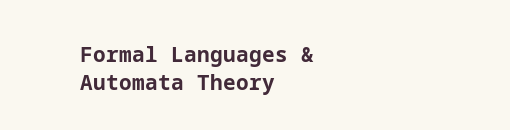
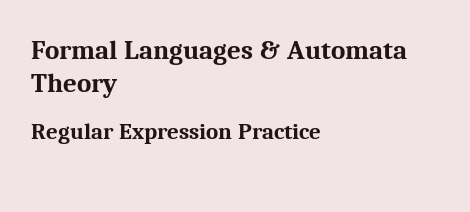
(275, 84) none -> [31,123,322,144] // Regular Expression Practice

